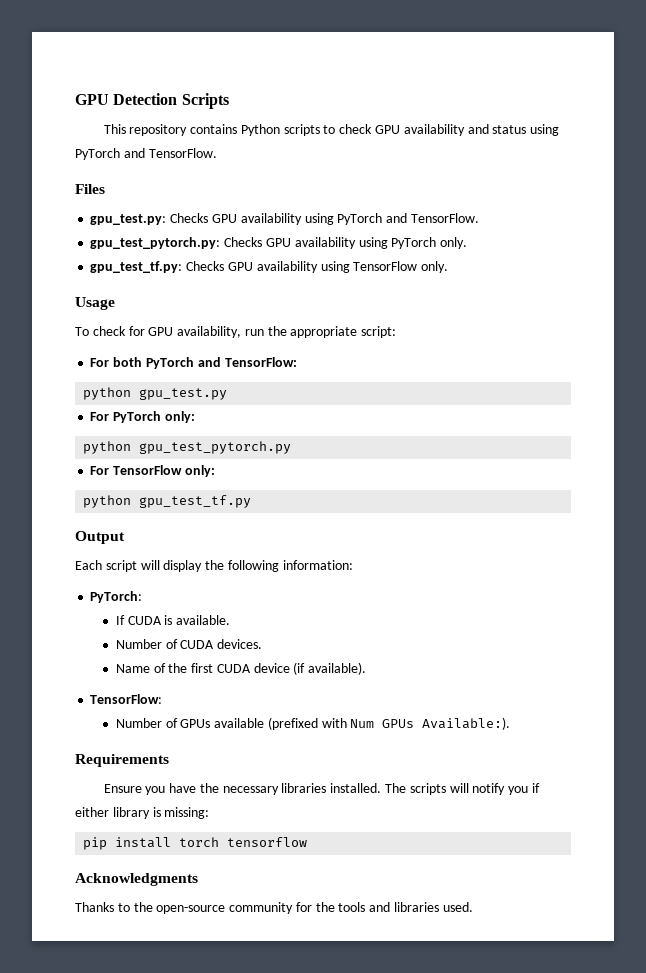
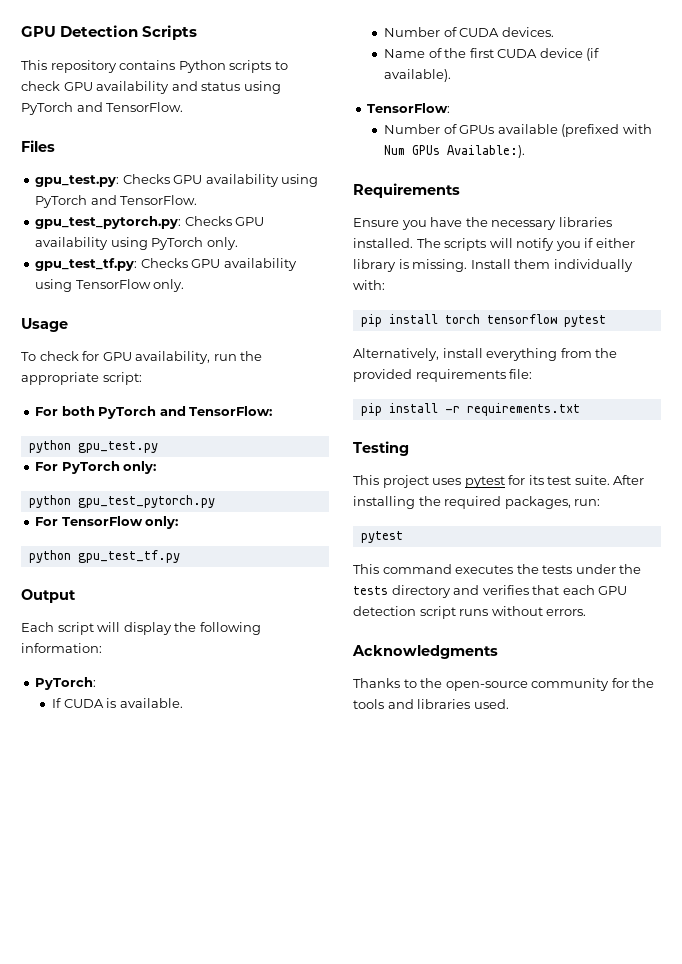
[164,807,210,819] missing: -> [412,259,633,272] [353,280,385,290] missing. Install them individually with:
(308, 842) none -> [563,315,606,327] [353,348,618,361] [353,369,533,382] [360,403,580,416] [353,441,409,456] [353,475,645,488] [353,496,601,509] [360,531,403,543] [353,564,642,574] [353,585,628,598] [353,606,587,619] pytest // Alternatively, install everything from the provided requirements file: // pip install -r requirements.txt // Testing // This project uses pytest for its test suite. After installing the required packages, run: // pytest // This command executes the tests under the tests directory and verifies that each GPU detection script runs without errors.

